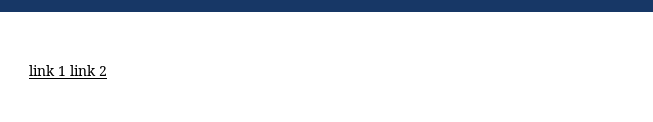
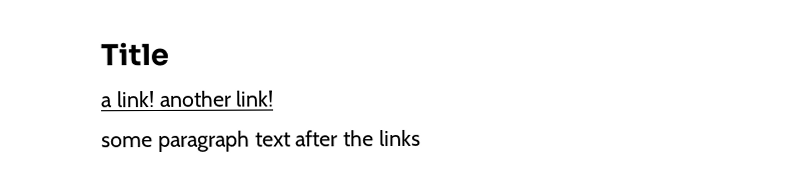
[29,65,107,76] link 1 link 2 -> [100,41,169,67] [101,90,275,108] [101,129,422,152] Title // a link! another link! // some paragraph text after the links

